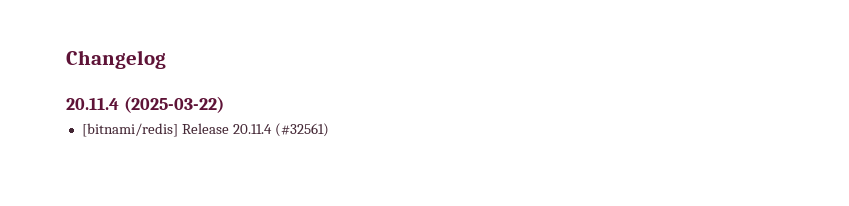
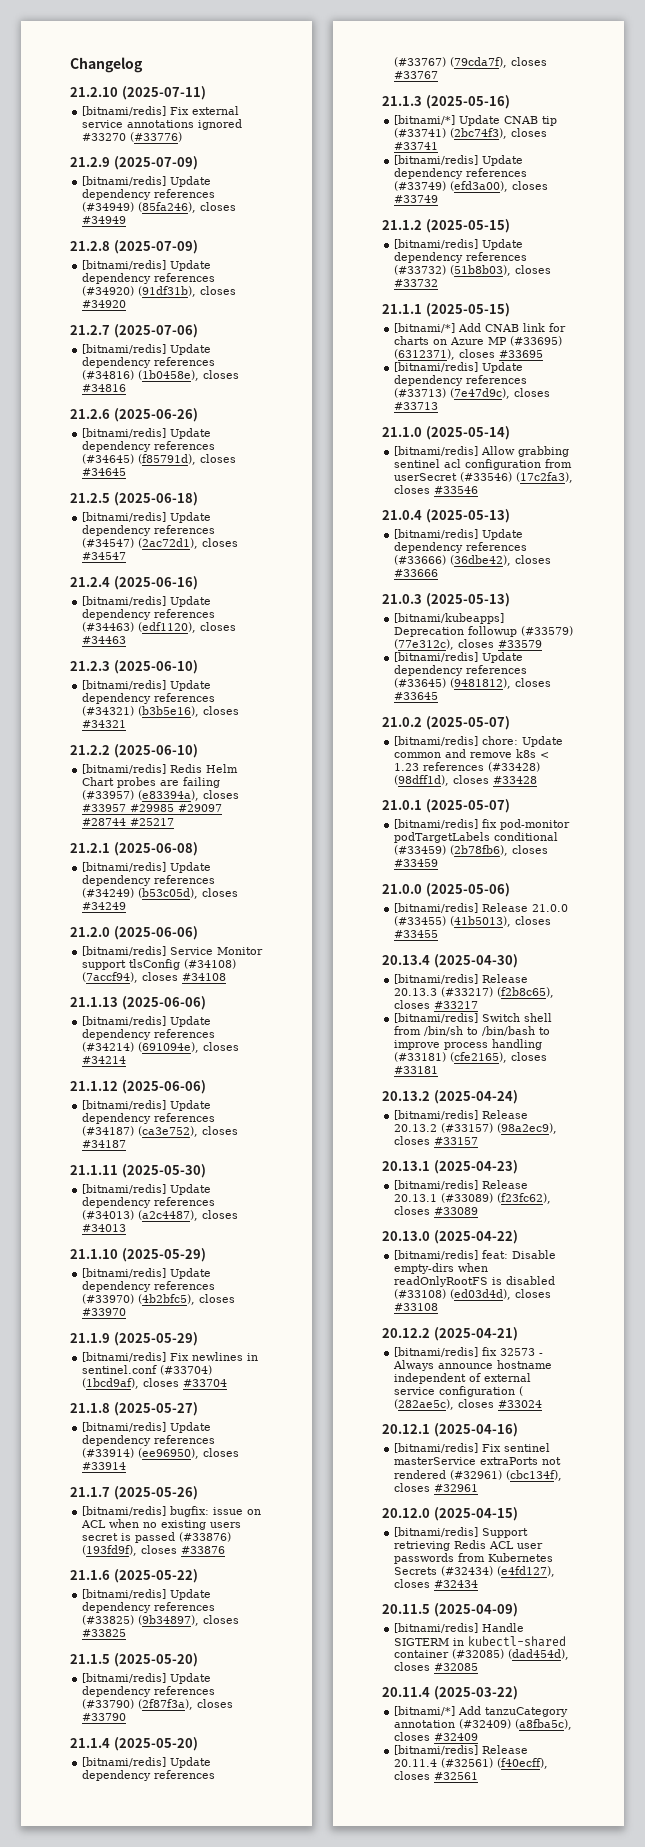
[66,96,224,113] 20.11.4 (2025-03-22) -> [70,86,206,100] [82,106,240,116] [82,119,243,130] [82,132,183,142] [70,156,198,170] [82,176,212,187] [82,189,216,200] [82,202,237,213] [82,216,127,224] [70,240,198,254] [82,260,212,271] [82,273,216,284] [82,286,237,297] [82,300,127,308] [70,324,198,338] [82,344,212,355] [82,357,216,368] [82,370,240,381] [82,384,127,392] [70,408,198,422] [82,428,212,439] [82,441,216,452] [82,454,237,465] [82,468,127,476] [70,492,198,506] [82,512,212,523] [82,525,216,536] [82,538,239,549] [82,552,127,560] [70,576,198,590] [82,596,212,607] [82,609,216,620] [82,622,237,633] [82,636,127,644] [70,660,198,674] [82,680,212,691] [82,693,216,704] [82,706,240,717] [82,720,127,728] [70,744,198,758] [82,764,239,774] [82,777,221,788] [82,790,240,801] [82,804,223,812] [82,818,175,826] [70,842,198,856] [82,862,212,873] [82,875,216,886] [82,888,239,899] [82,902,127,910] [70,926,198,940] [82,946,264,956] [82,959,237,970] [82,972,227,983] [70,996,206,1010] [82,1016,212,1027] [82,1029,216,1040] [82,1042,240,1053] [82,1056,127,1064] [70,1080,206,1094] [82,1100,212,1111] [82,1113,216,1124] [82,1126,239,1137] [82,1140,127,1148] [70,1164,206,1178] [82,1184,212,1195] [82,1197,216,1208] [82,1210,239,1221] [82,1224,127,1232] [70,1248,206,1262] [82,1268,212,1279] [82,1281,216,1292] [82,1294,236,1305] [82,1308,127,1316] [70,1332,198,1346] [82,1352,259,1362] [82,1365,213,1375] [82,1378,228,1389] [70,1402,198,1416] [82,1422,212,1433] [82,1435,216,1446] [82,1448,240,1459] [82,1462,127,1470] [70,1486,198,1500] [82,1506,262,1517] [81,1519,242,1530] [82,1532,232,1543] [82,1545,226,1556] [70,1569,198,1583] [82,1589,212,1600] [82,1602,216,1613] [82,1615,240,1626] [82,1629,127,1637] [70,1653,198,1667] [82,1673,212,1684] [82,1686,216,1697] [82,1699,234,1710] [82,1713,127,1721] [70,1737,198,1751] [82,1757,212,1768] [82,1770,216,1781] [394,57,548,68] [394,71,439,79] [382,95,510,109] [394,115,558,126] [394,128,548,139] [394,142,439,150] [394,155,524,166] [394,168,528,179] [394,181,549,192] [394,195,439,203] [382,219,510,233] [394,239,524,250] [394,252,528,263] [394,265,552,276] [394,279,439,287] [382,303,510,317] [394,323,567,333] [394,336,563,346] [394,349,544,360] [394,362,524,373] [394,375,528,386] [394,388,551,399] [394,402,439,410] [382,426,510,440] [394,446,570,457] [394,459,573,470] [394,472,574,483] [394,485,479,494] [382,509,510,523] [394,529,524,540] [394,542,528,553] [394,555,552,566] [394,569,439,577] [382,593,510,607] [394,613,505,624] [394,626,574,637] [394,639,543,650] [394,652,524,663] [394,665,528,676] [394,678,552,689] [394,692,439,700] [382,716,510,730] [394,736,564,747] [394,749,550,758] [394,762,541,772] [394,775,538,786] [382,799,510,813] [394,819,571,830] [394,832,559,843] [394,845,549,856] [394,859,439,867] [382,883,510,897] [394,903,569,913] [394,916,552,927] [394,930,439,938] [382,954,518,968] [394,974,529,984] [394,987,555,998] [394,1000,479,1009] [394,1013,553,1023] [394,1026,551,1036] [394,1039,543,1050] [394,1052,548,1063] [394,1066,439,1074] [382,1090,518,1104] [394,1110,529,1120] [394,1123,558,1134] [394,1136,479,1145] [382,1160,518,1174] [394,1180,529,1190] [394,1193,552,1204] [394,1206,479,1215] [382,1230,518,1244] [394,1250,557,1260] [394,1263,489,1274] [394,1276,556,1287] [394,1289,552,1300] [394,1303,439,1311] [382,1327,518,1341] [394,1347,544,1357] [393,1360,553,1371] [394,1373,532,1384] [394,1386,524,1397] [394,1399,543,1410] [382,1423,518,1437] [394,1443,551,1453] [394,1457,562,1465] [394,1470,563,1481] [394,1483,479,1492] [382,1507,518,1521] [394,1527,529,1538] [394,1540,544,1551] [394,1553,554,1564] [394,1566,556,1577] [394,1579,479,1588] [382,1603,518,1617] [394,1623,525,1633] [394,1636,567,1647] [394,1649,570,1660] [394,1662,479,1671] [382,1686,518,1700] [394,1706,569,1717] [394,1719,573,1730] [394,1732,479,1741] 21.2.10 (2025-07-11) // [bitnami/redis] Fix external service annotations ignored #33270 (#33776) // 21.2.9 (2025-07-09) // [bitnami/redis] Update dependency references (#34949) (85fa246), closes #34949 // 21.2.8 (2025-07-09) // [bitnami/redis] Update dependency references (#34920) (91df31b), closes #34920 // 21.2.7 (2025-07-06) // [bitnami/redis] Update dependency references (#34816) (1b0458e), closes #34816 // 21.2.6 (2025-06-26) // [bitnami/redis] Update dependency references (#34645) (f85791d), closes #34645 // 21.2.5 (2025-06-18) // [bitnami/redis] Update dependency references (#34547) (2ac72d1), closes #34547 // 21.2.4 (2025-06-16) // [bitnami/redis] Update dependency references (#34463) (edf1120), closes #34463 // 21.2.3 (2025-06-10) // [bitnami/redis] Update dependency references (#34321) (b3b5e16), closes #34321 // 21.2.2 (2025-06-10) // [bitnami/redis] Redis Helm Chart probes are failing (#33957) (e83394a), closes #33957 #29985 #29097 #28744 #25217 // 21.2.1 (2025-06-08) // [bitnami/redis] Update dependency references (#34249) (b53c05d), closes #34249 // 21.2.0 (2025-06-06) // [bitnami/redis] Service Monitor support tlsConfig (#34108) (7accf94), closes #34108 // 21.1.13 (2025-06-06) // [bitnami/redis] Update dependency references (#34214) (691094e), closes #34214 // 21.1.12 (2025-06-06) // [bitnami/redis] Update dependency references (#34187) (ca3e752), closes #34187 // 21.1.11 (2025-05-30) // [bitnami/redis] Update dependency references (#34013) (a2c4487), closes #34013 // 21.1.10 (2025-05-29) // [bitnami/redis] Update dependency references (#33970) (4b2bfc5), closes #33970 // 21.1.9 (2025-05-29) // [bitnami/redis] Fix newlines in sentinel.conf (#33704) (1bcd9af), closes #33704 // 21.1.8 (2025-05-27) // [bitnami/redis] Update dependency references (#33914) (ee96950), closes #33914 // 21.1.7 (2025-05-26) // [bitnami/redis] bugfix: issue on ACL when no existing users secret is passed (#33876) (193fd9f), closes #33876 // 21.1.6 (2025-05-22) // [bitnami/redis] Update dependency references (#33825) (9b34897), closes #33825 // 21.1.5 (2025-05-20) // [bitnami/redis] Update dependency references (#33790) (2f87f3a), closes #33790 // 21.1.4 (2025-05-20) // [bitnami/redis] Update dependency references (#33767) (79cda7f), closes #33767 // 21.1.3 (2025-05-16) // [bitnami/*] Update CNAB tip (#33741) (2bc74f3), closes #33741 // [bitnami/redis] Update dependency references (#33749) (efd3a00), closes #33749 // 21.1.2 (2025-05-15) // [bitnami/redis] Update dependency references (#33732) (51b8b03), closes #33732 // 21.1.1 (2025-05-15) // [bitnami/*] Add CNAB link for charts on Azure MP (#33695) (6312371), closes #33695 // [bitnami/redis] Update dependency references (#33713) (7e47d9c), closes #33713 // 21.1.0 (2025-05-14) // [bitnami/redis] Allow grabbing sentinel acl configuration from userSecret (#33546) (17c2fa3), closes #33546 // 21.0.4 (2025-05-13) // [bitnami/redis] Update dependency references (#33666) (36dbe42), closes #33666 // 21.0.3 (2025-05-13) // [bitnami/kubeapps] Deprecation followup (#33579) (77e312c), closes #33579 // [bitnami/redis] Update dependency references (#33645) (9481812), closes #33645 // 21.0.2 (2025-05-07) // [bitnami/redis] chore: Update common and remove k8s < 1.23 references (#33428) (98dff1d), closes #33428 // 21.0.1 (2025-05-07) // [bitnami/redis] fix pod-monitor podTargetLabels conditional (#33459) (2b78fb6), closes #33459 // 21.0.0 (2025-05-06) // [bitnami/redis] Release 21.0.0 (#33455) (41b5013), closes #33455 // 20.13.4 (2025-04-30) // [bitnami/redis] Release 20.13.3 (#33217) (f2b8c65), closes #33217 // [bitnami/redis] Switch shell from /bin/sh to /bin/bash to improve process handling (#33181) (cfe2165), closes #33181 // 20.13.2 (2025-04-24) // [bitnami/redis] Release 20.13.2 (#33157) (98a2ec9), closes #33157 // 20.13.1 (2025-04-23) // [bitnami/redis] Release 20.13.1 (#33089) (f23fc62), closes #33089 // 20.13.0 (2025-04-22) // [bitnami/redis] feat: Disable empty-dirs when readOnlyRootFS is disabled (#33108) (ed03d4d), closes #33108 // 20.12.2 (2025-04-21) // [bitnami/redis] fix 32573 - Always announce hostname independent of external service configuration ( (282ae5c), closes #33024 // 20.12.1 (2025-04-16) // [bitnami/redis] Fix sentinel masterService extraPorts not rendered (#32961) (cbc134f), closes #32961 // 20.12.0 (2025-04-15) // [bitnami/redis] Support retrieving Redis ACL user passwords from Kubernetes Secrets (#32434) (e4fd127), closes #32434 // 20.11.5 (2025-04-09) // [bitnami/redis] Handle SIGTERM in kubectl-shared container (#32085) (dad454d), closes #32085 // 20.11.4 (2025-03-22) // [bitnami/*] Add tanzuCategory annotation (#32409) (a8fba5c), closes #32409
(329, 130) none -> [497,1758,549,1769] [394,1771,479,1780] (f40ecff), closes #32561

